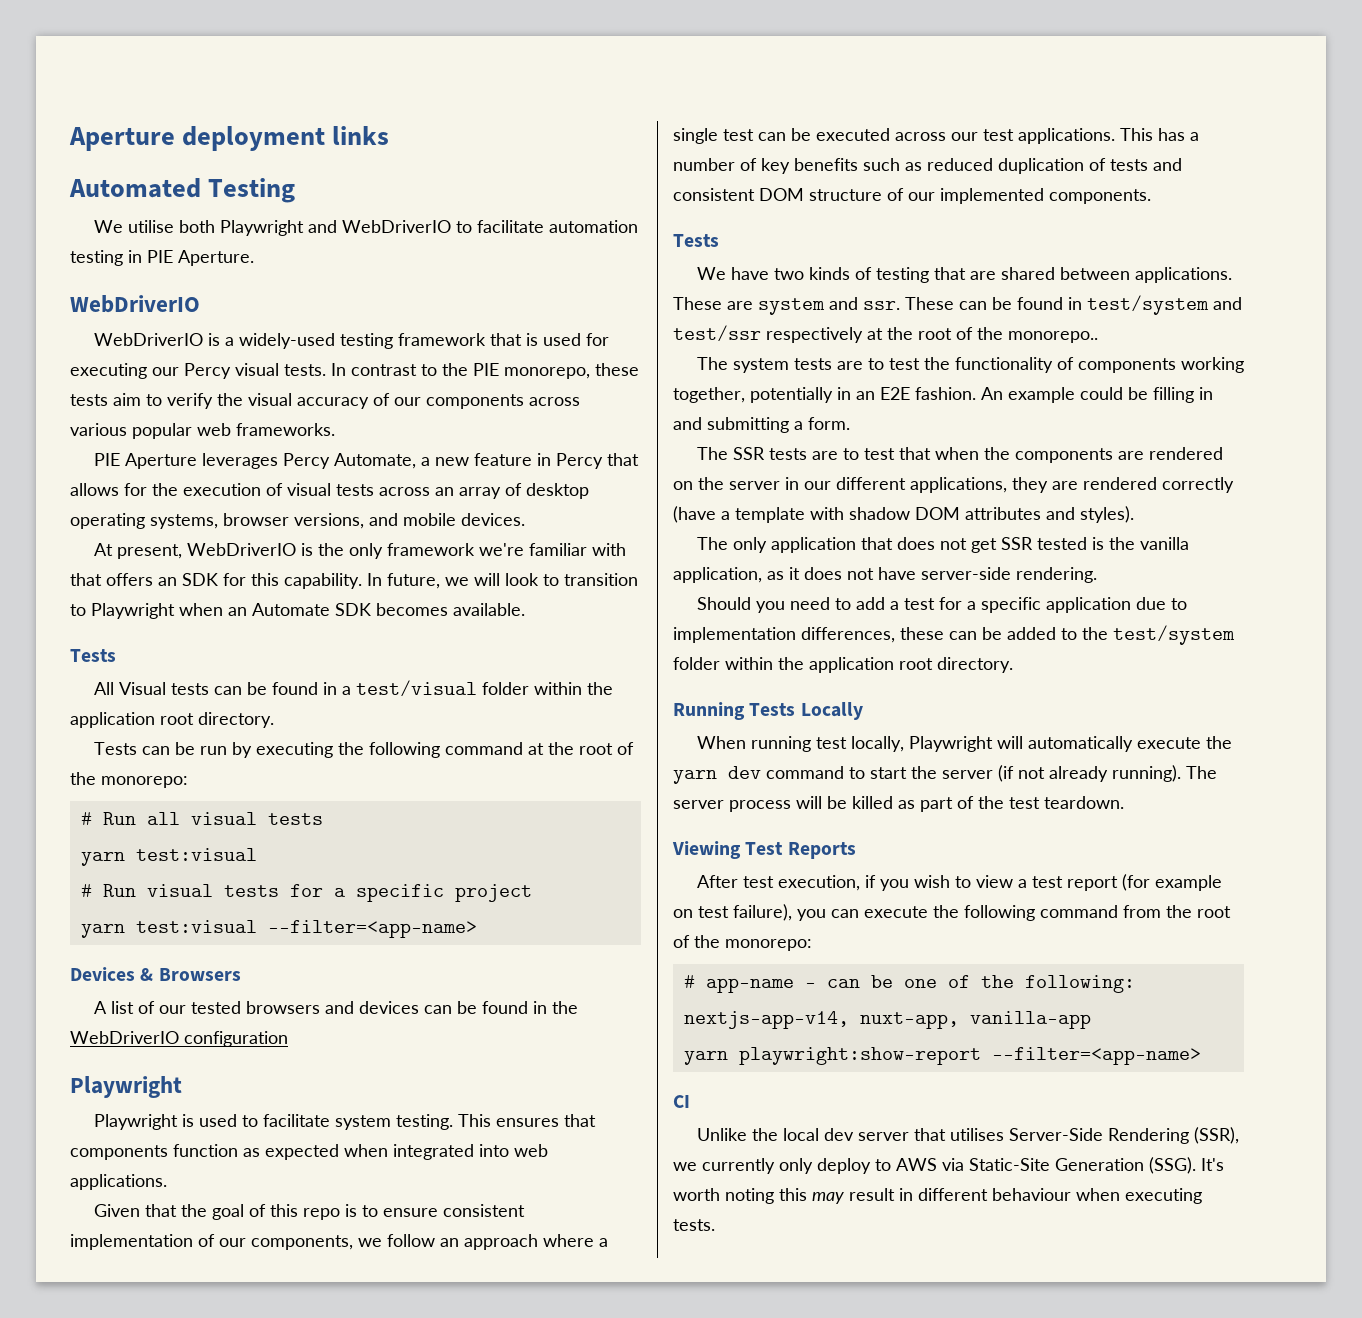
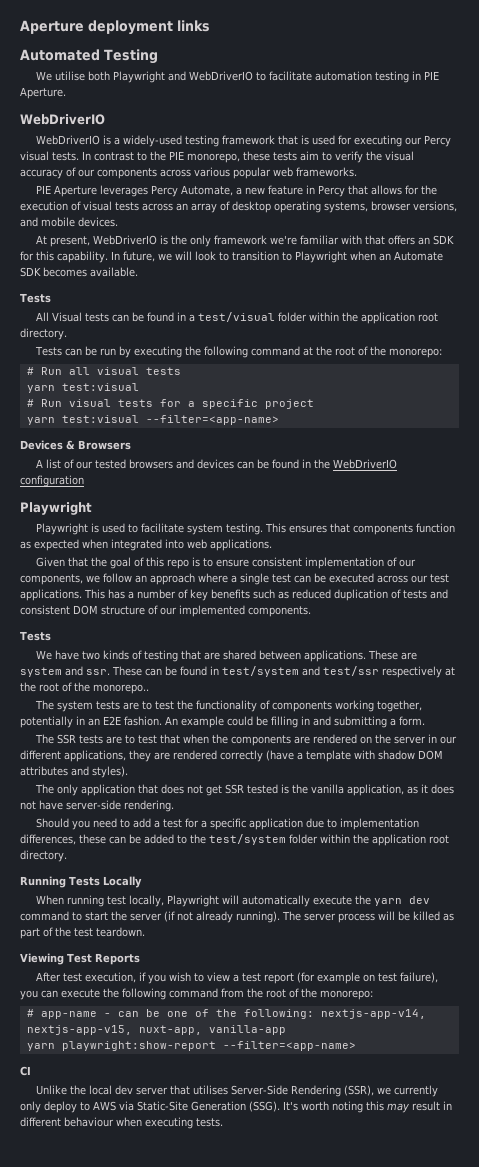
(849, 1020) none -> [26,1025,132,1035] nextjs-app-v15,

